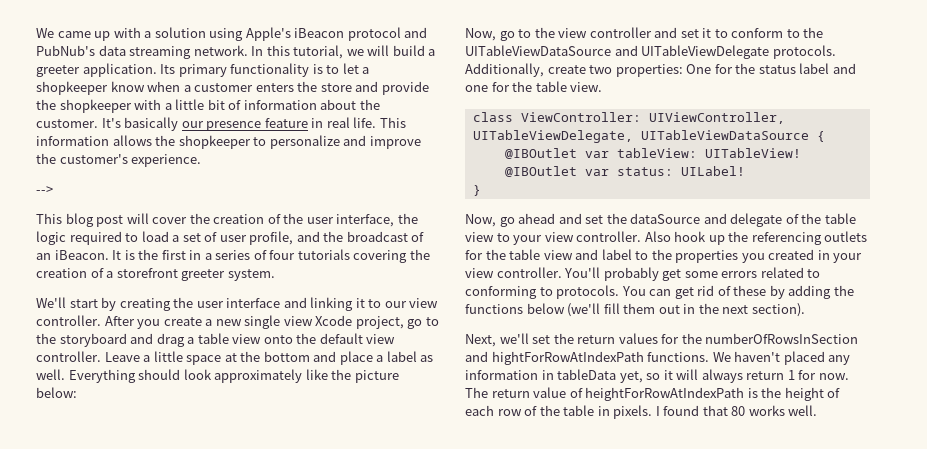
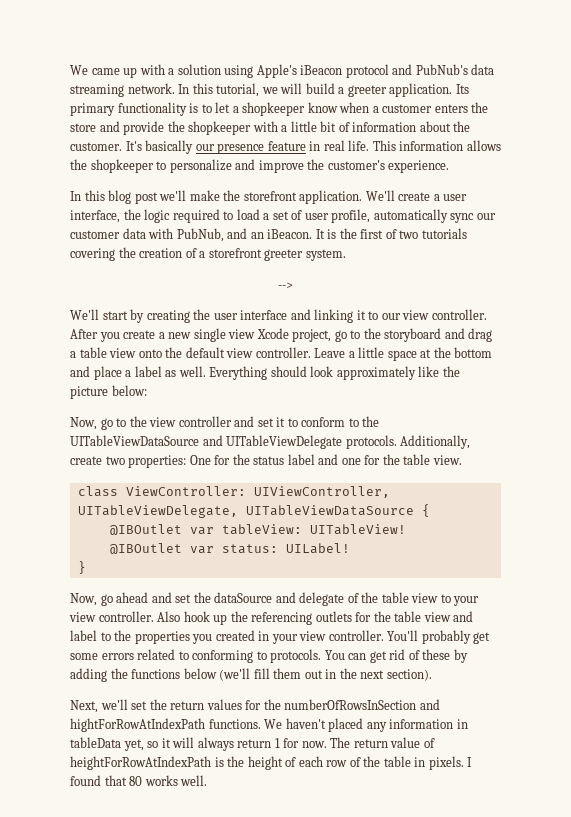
[36,186,53,194] [36,213,304,227] --> // This blog post will cover the creation of the -> [70,190,440,204] In this blog post we'll make the storefront application. We'll create a
[296,231,425,242] and the broadcast of -> [373,209,496,223] [70,228,248,242] automatically sync our customer data with PubNub, and
[189,250,296,260] in a series of four -> [385,229,419,239] of two
(275, 275) none -> [278,282,293,289] // -->

